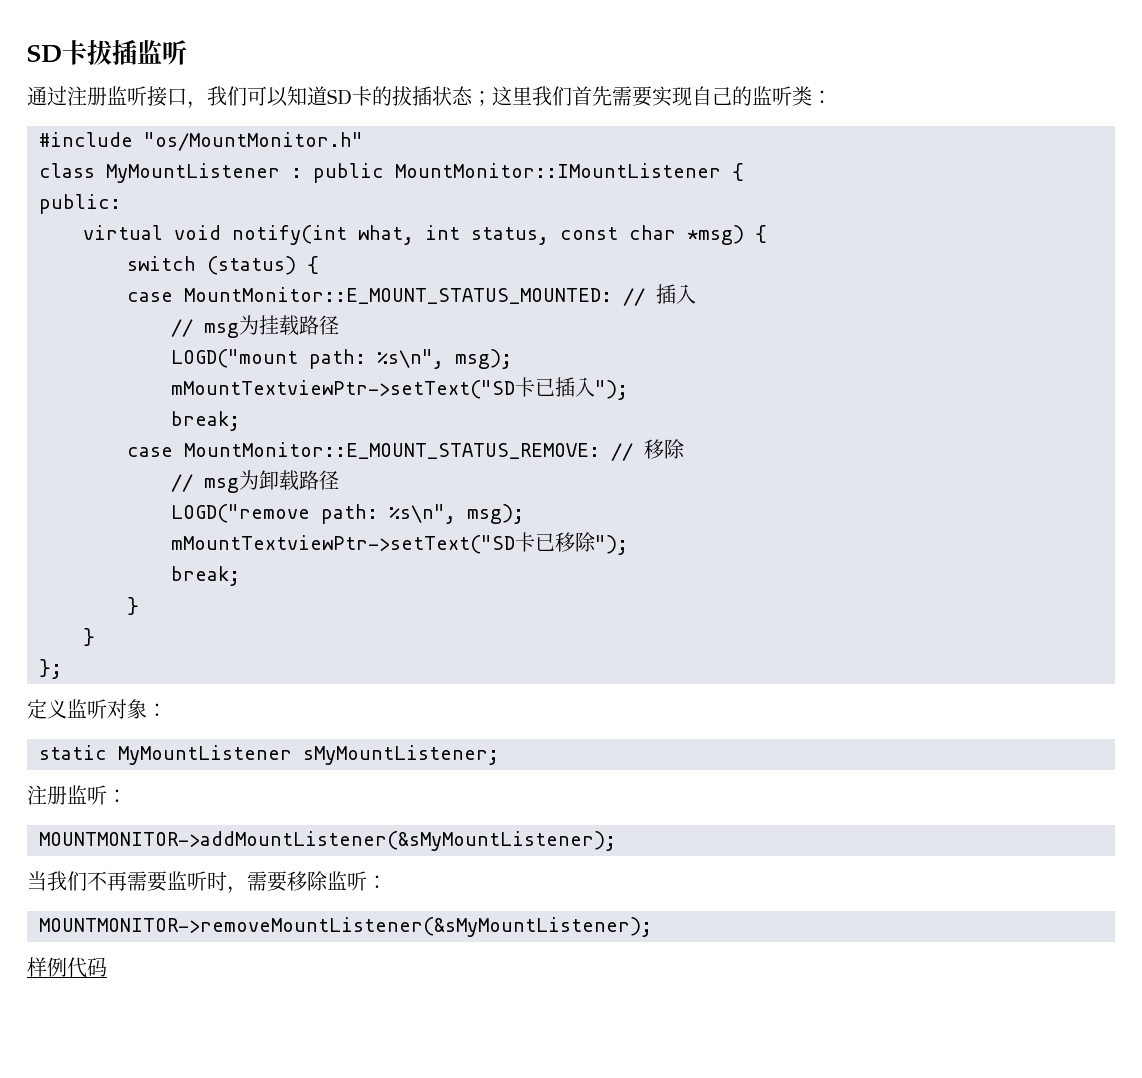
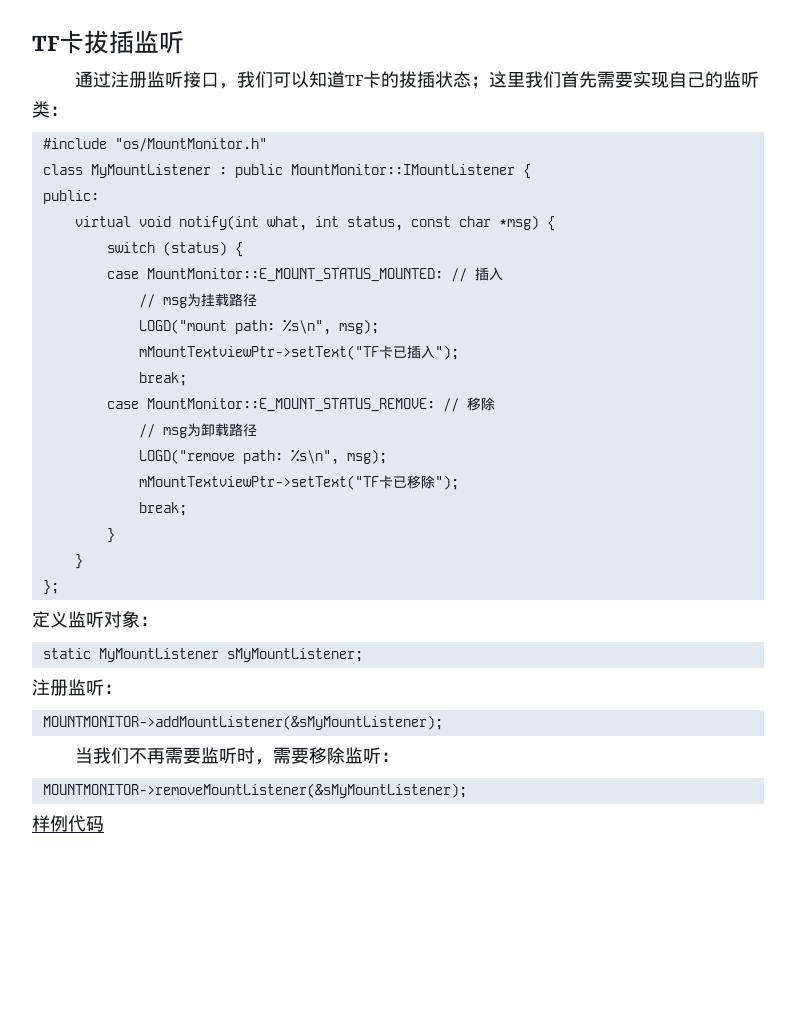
[27,44,62,63] SD -> [32,36,59,51] TF
[327,89,352,105] SD -> [344,75,364,86] TF
[171,380,515,399] mMountTextviewPtr->setText("SD -> [138,345,379,360] mMountTextviewPtr->setText("TF
[171,535,515,554] mMountTextviewPtr->setText("SD -> [138,475,379,490] mMountTextviewPtr->setText("TF

